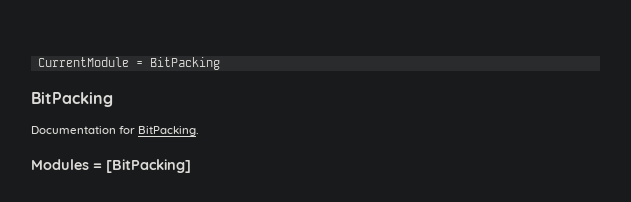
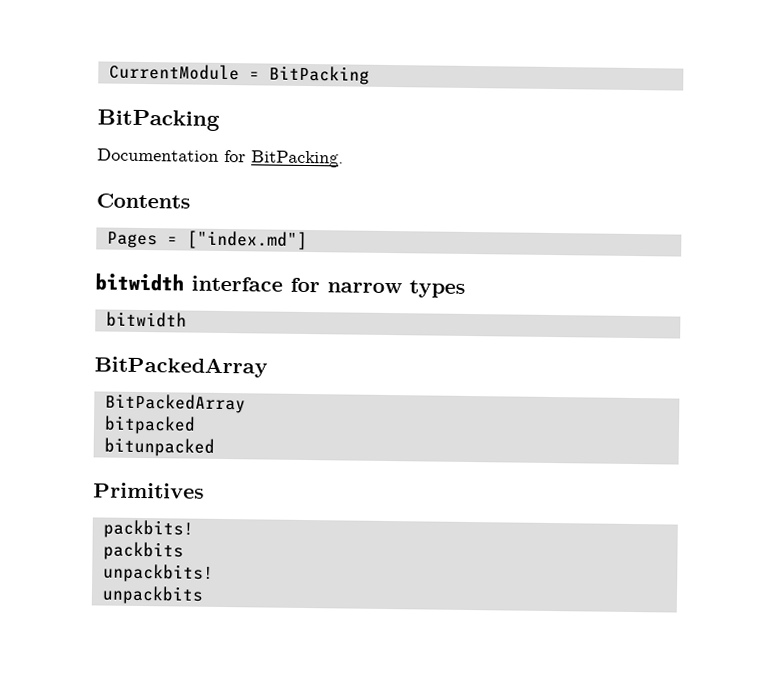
[31,159,191,173] Modules = [BitPacking] -> [96,193,191,209] [106,230,308,251] [95,273,466,298] [105,311,187,328] [94,356,268,378] [104,393,246,414] [103,415,196,435] [103,437,215,457] [93,482,205,499] [102,519,194,539] [102,541,184,561] [102,563,214,583] [101,585,204,605] Contents // Pages = ["index.md"] // bitwidth interface for narrow types // bitwidth // BitPackedArray // BitPackedArray // bitpacked // bitunpacked // Primitives // packbits! // packbits // unpackbits! // unpackbits

